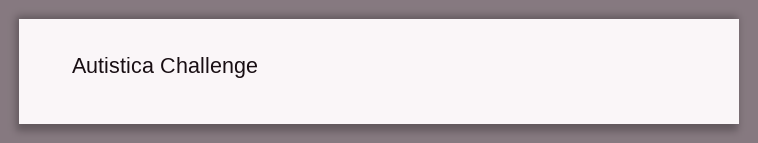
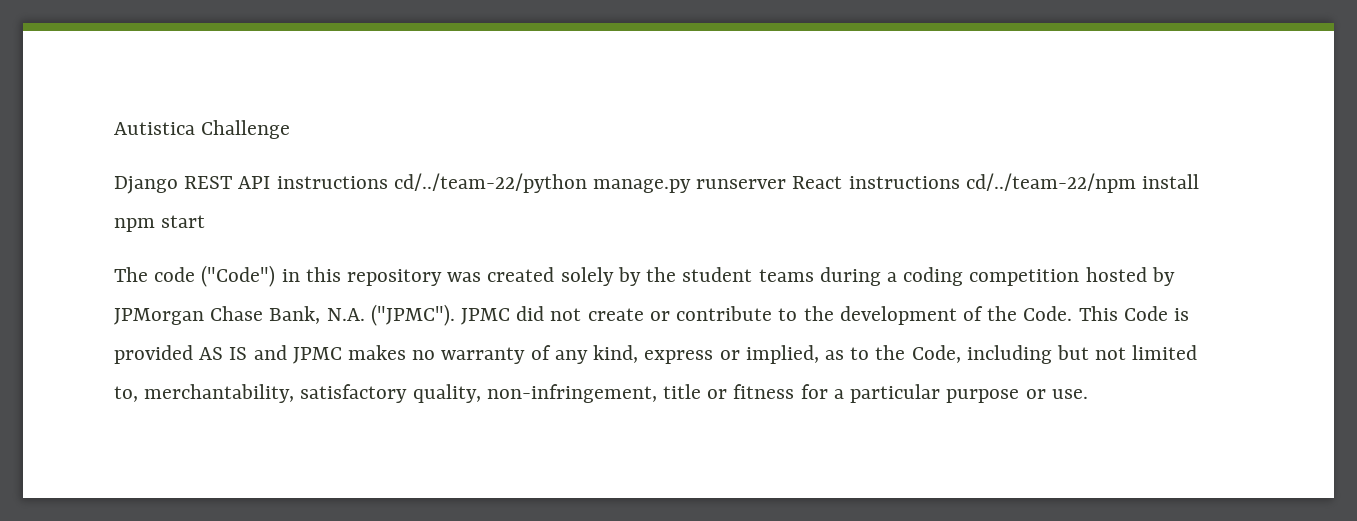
(258, 67) none -> [114,173,1200,194] [114,215,206,232] [114,265,1175,287] [114,304,1189,326] [114,345,1198,364] [114,384,1088,403] // Django REST API instructions cd/../team-22/python manage.py runserver React instructions cd/../team-22/npm install npm start // The code ("Code") in this repository was created solely by the student teams during a coding competition hosted by JPMorgan Chase Bank, N.A. ("JPMC"). JPMC did not create or contribute to the development of the Code. This Code is provided AS IS and JPMC makes no warranty of any kind, express or implied, as to the Code, including but not limited to, merchantability, satisfactory quality, non-infringement, title or fitness for a particular purpose or use.

